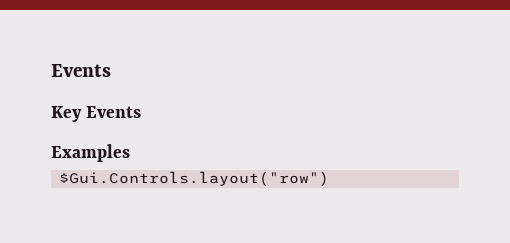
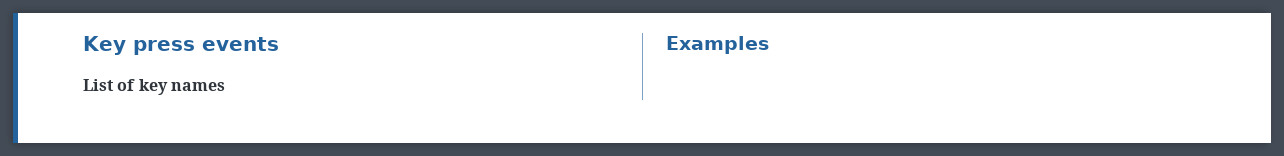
[51,64,111,77] [51,106,142,122] Events // Key Events -> [83,36,279,55] [83,79,225,95] Key press events // List of key names
[59,171,330,187] // $Gui.Controls.layout("row") -> (769, 45) none

